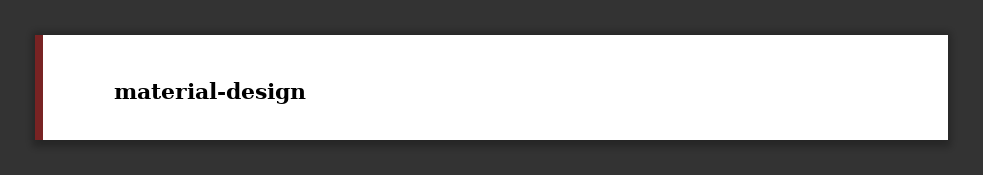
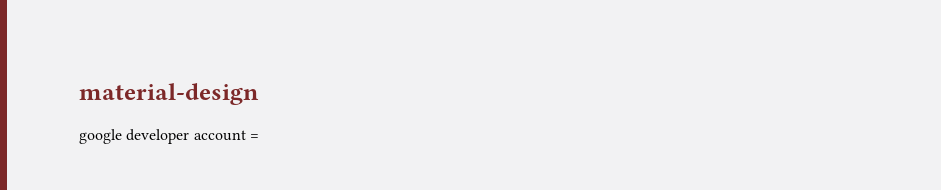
(306, 93) none -> [79,129,259,144] // google developer account =

